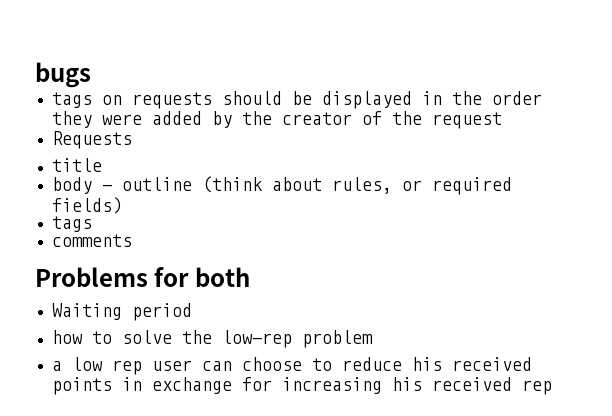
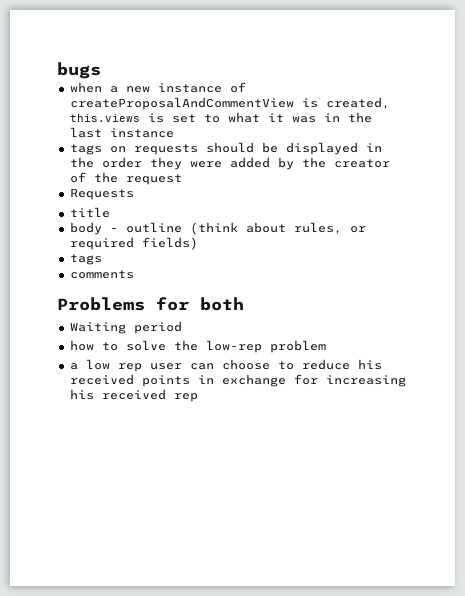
(91, 75) none -> [69,82,246,93] [69,97,390,110] [69,112,372,123] [69,127,174,138] // when a new instance of createProposalAndCommentView is created, this.views is set to what it was in the last instance

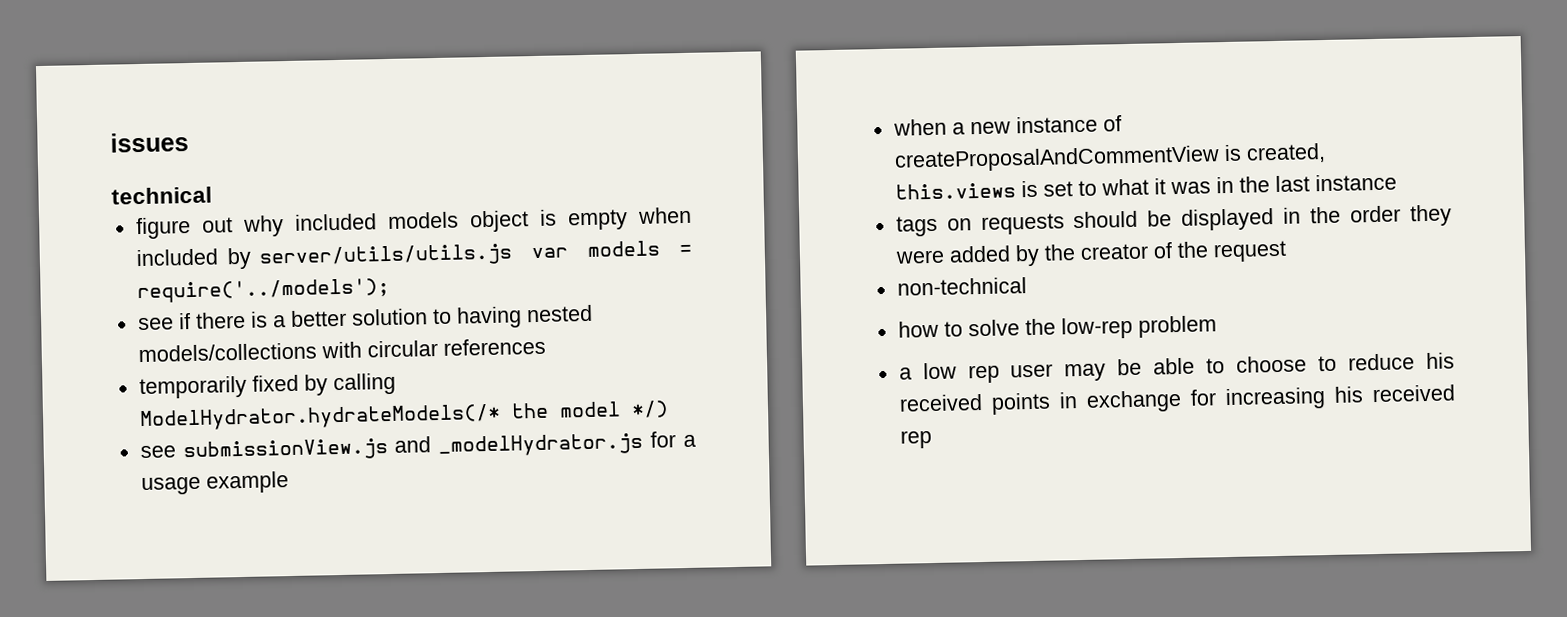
[57,62,101,79] bugs -> [110,132,189,153] [111,186,212,205] [135,206,692,240] [135,240,692,270] [136,277,390,304] [137,304,593,331] [137,337,546,363] [138,372,396,400] [138,400,669,432] [139,431,696,463] [140,471,289,496] issues // technical // figure out why included models object is empty when included by server/utils/utils.js var models = require('../models'); // see if there is a better solution to having nested models/collections with circular references // temporarily fixed by calling ModelHydrator.hydrateModels(/* the model */) // see submissionView.js and _modelHydrator.js for a usage example
[69,188,134,200] [69,207,110,218] [69,222,366,235] [69,237,198,250] [69,254,102,265] [69,270,134,279] [57,297,244,311] [69,321,182,334] Requests // title // body - outline (think about rules, or required fields) // tags // comments // Problems for both // Waiting period -> [896,277,1027,296] non-technical
[189,363,214,370] can -> [1064,357,1226,382] may be able to

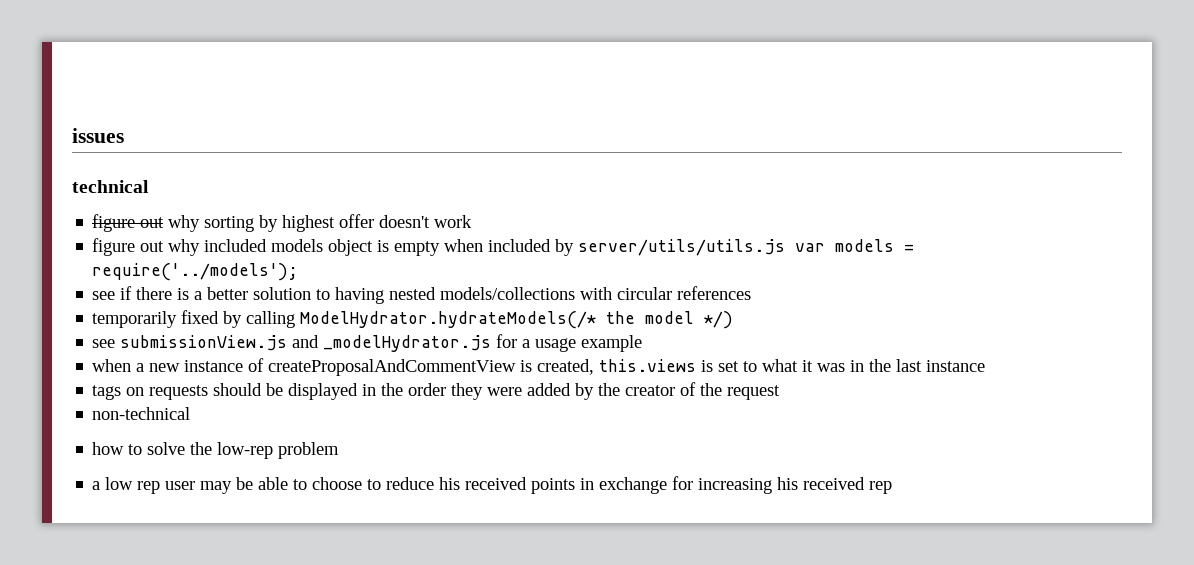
(212, 195) none -> [92,214,473,232] // figure out why sorting by highest offer doesn't work

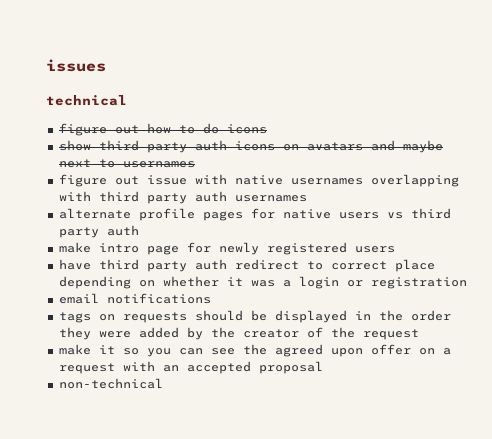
[168,214,473,232] [92,238,915,256] [92,263,299,281] [92,286,752,304] [92,310,734,329] [92,334,643,352] [92,358,986,376] why sorting by highest offer doesn't work // figure out why included models object is empty when included by server/utils/utils.js var models = require('../models'); // see if there is a better solution to having nested models/collections with circular references // temporarily fixed by calling ModelHydrator.hydrateModels(/* the model */) // see submissionView.js and _modelHydrator.js for a usage example // when a new instance of createProposalAndCommentView is created, this.views is set to what it was in the last instance -> [146,123,267,134] [58,140,443,153] [58,159,195,168] [58,174,459,187] [58,191,307,204] [58,208,451,221] [58,225,139,238] [58,242,395,255] [58,259,435,272] [58,276,467,289] [58,293,211,304] how to do icons // show third party auth icons on avatars and maybe next to usernames // figure out issue with native usernames overlapping with third party auth usernames // alternate profile pages for native users vs third party auth // make intro page for newly registered users // have third party auth redirect to correct place depending on whether it was a login or registration // email notifications
[92,407,191,420] [92,442,340,459] [92,476,893,494] non-technical // how to solve the low-rep problem // a low rep user may be able to choose to reduce his received points in exchange for increasing his received rep -> [58,344,451,357] [58,361,323,374] [58,378,163,389] make it so you can see the agreed upon offer on a request with an accepted proposal // non-technical

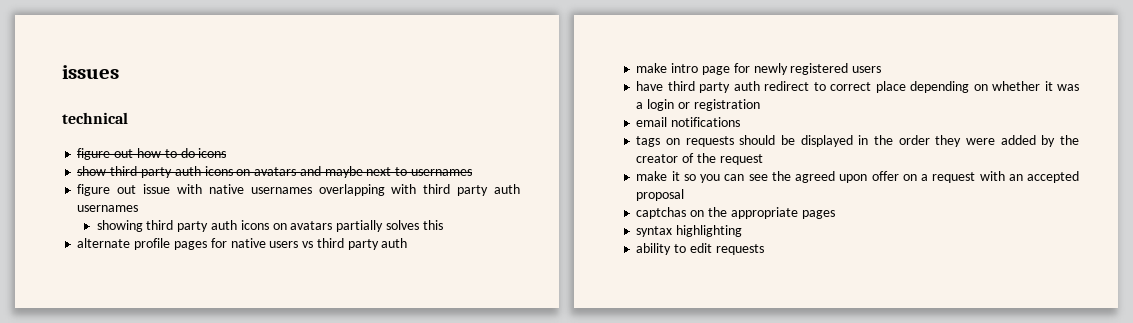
(307, 198) none -> [96,220,443,232] // showing third party auth icons on avatars partially solves this
[58,378,163,389] non-technical -> [636,207,835,219] [636,225,743,237] [636,243,764,255] captchas on the appropriate pages // syntax highlighting // ability to edit requests

